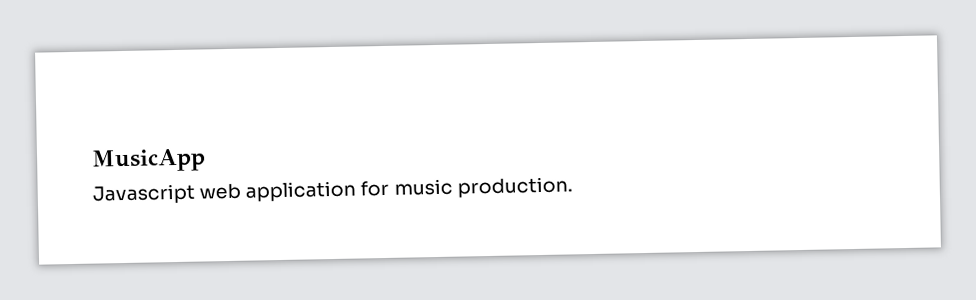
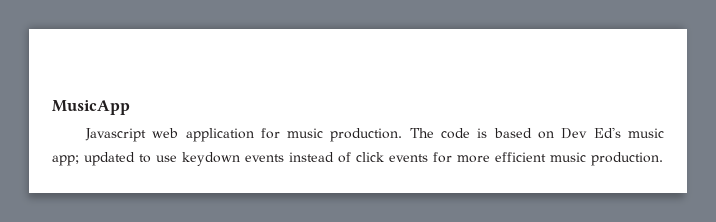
(573, 187) none -> [409,127,665,139] [52,152,663,166] The code is based on Dev Ed's music app; updated to use keydown events instead of click events for more efficient music production.

